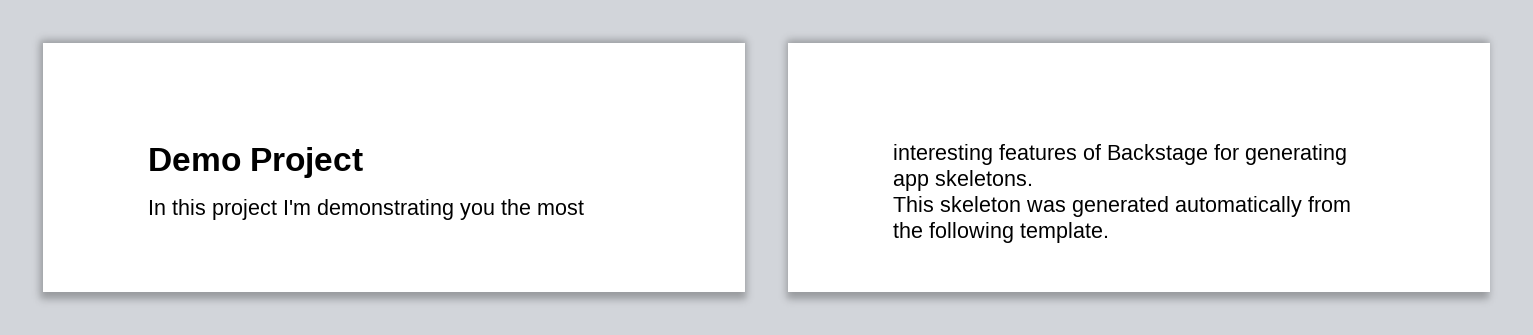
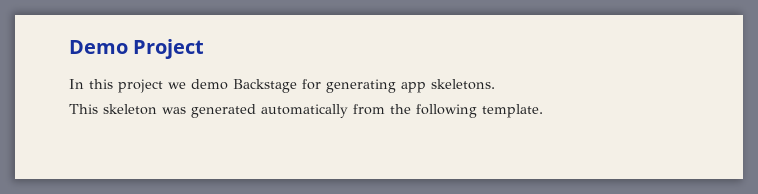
[283,199,584,220] [893,144,1101,165] I'm demonstrating you the most interesting features of -> [168,79,228,90] we demo

